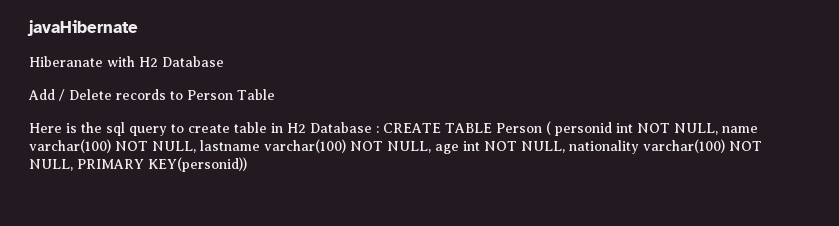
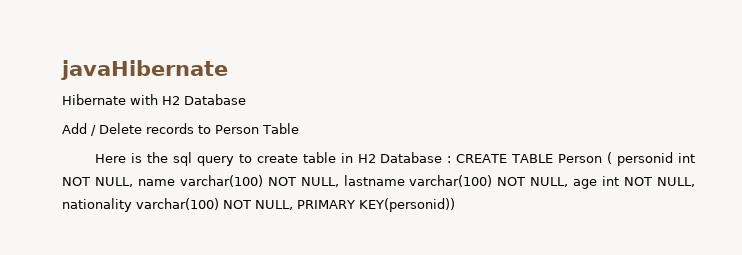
[29,56,103,67] Hiberanate -> [62,94,126,105] Hibernate

